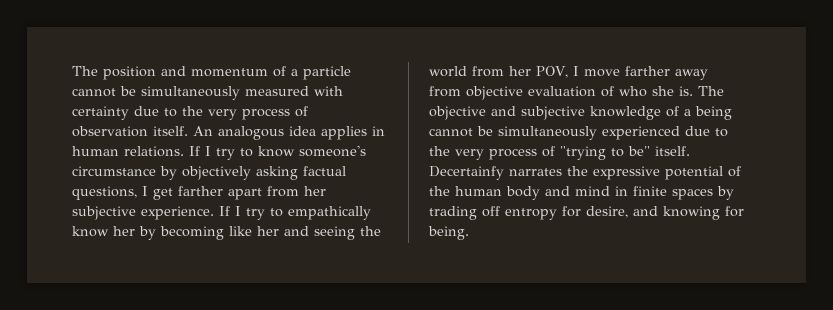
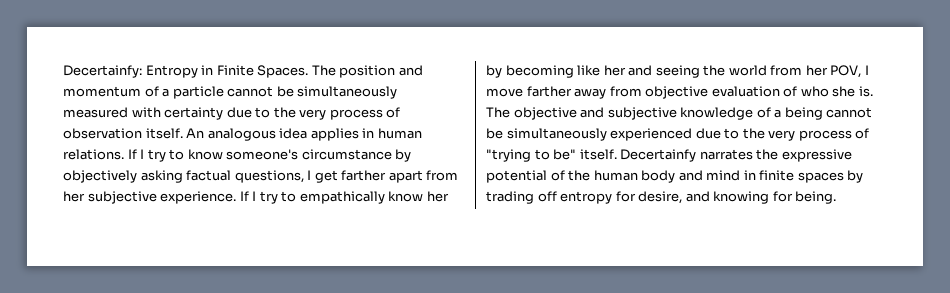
(72, 71) none -> [63,65,309,78] Decertainfy: Entropy in Finite Spaces.

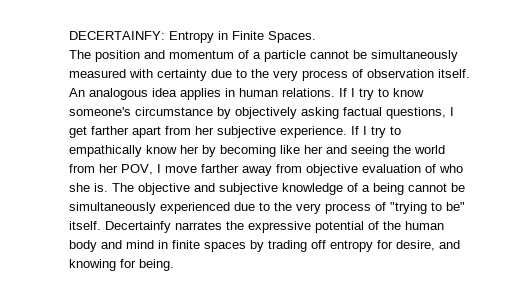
[63,65,142,78] Decertainfy: -> [69,31,165,40] DECERTAINFY:
(309, 71) none -> (316, 37) //

